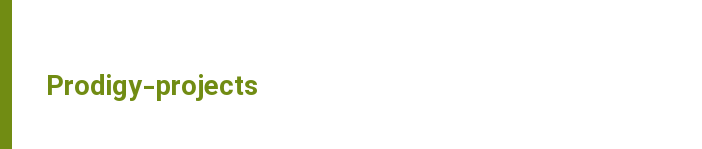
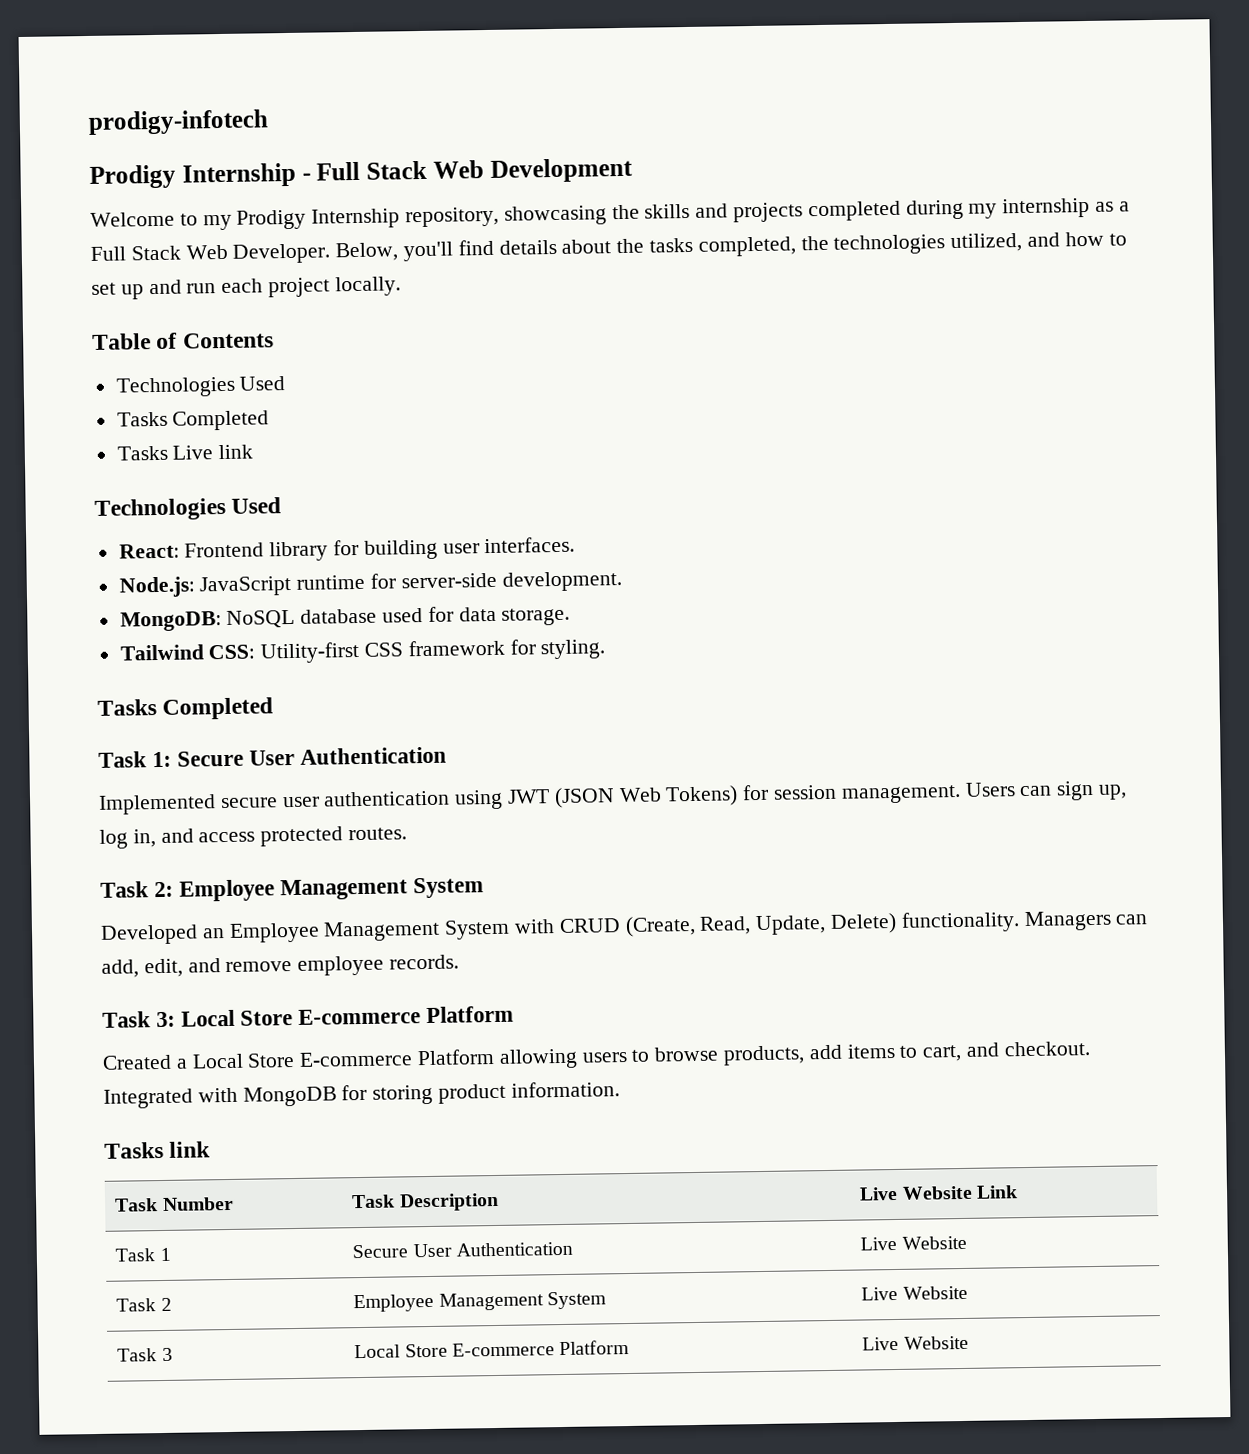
[46,74,258,101] Prodigy-projects -> [88,109,269,135] [89,157,633,189] [90,197,1130,231] [90,231,1127,264] [91,276,401,300] [92,332,274,350] [115,376,286,398] [116,410,270,431] [116,444,254,461] [94,497,282,521] [118,536,576,562] [118,571,622,598] [119,606,571,632] [119,639,606,664] [97,697,274,720] [98,746,448,768] [98,780,1128,815] [99,826,408,849] [100,877,485,902] [100,910,1149,945] [101,954,460,978] [102,1005,515,1028] [102,1041,1090,1070] [103,1081,620,1109] [104,1141,212,1159] [115,1196,234,1212] [351,1192,499,1212] [859,1185,1018,1201] [115,1247,171,1262] [352,1241,573,1259] [860,1235,967,1251] [116,1297,172,1312] [353,1291,606,1313] [861,1285,968,1301] [117,1347,173,1362] [354,1339,630,1359] [862,1335,969,1351] prodigy-infotech // Prodigy Internship - Full Stack Web Development // Welcome to my Prodigy Internship repository, showcasing the skills and projects completed during my internship as a Full Stack Web Developer. Below, you'll find details about the tasks completed, the technologies utilized, and how to set up and run each project locally. // Table of Contents // Technologies Used // Tasks Completed // Tasks Live link // Technologies Used // React: Frontend library for building user interfaces. // Node.js: JavaScript runtime for server-side development. // MongoDB: NoSQL database used for data storage. // Tailwind CSS: Utility-first CSS framework for styling. // Tasks Completed // Task 1: Secure User Authentication // Implemented secure user authentication using JWT (JSON Web Tokens) for session management. Users can sign up, log in, and access protected routes. // Task 2: Employee Management System // Developed an Employee Management System with CRUD (Create, Read, Update, Delete) functionality. Managers can add, edit, and remove employee records. // Task 3: Local Store E-commerce Platform // Created a Local Store E-commerce Platform allowing users to browse products, add items to cart, and checkout. Integrated with MongoDB for storing product information. // Tasks link // Task Number | Task Description | Live Website Link // Task 1 | Secure User Authentication | Live Website // Task 2 | Employee Management System | Live Website // Task 3 | Local Store E-commerce Platform | Live Website

